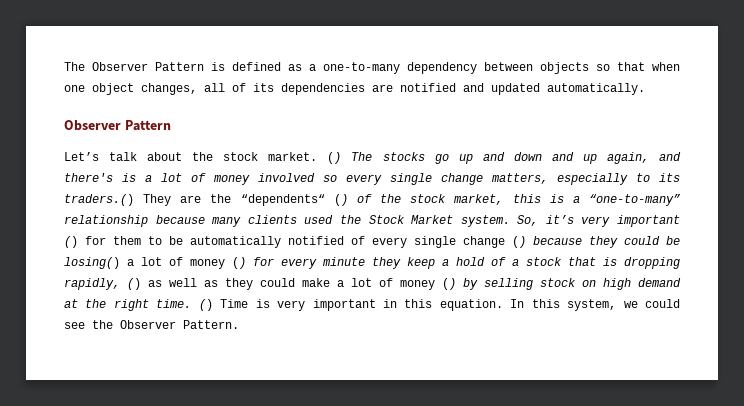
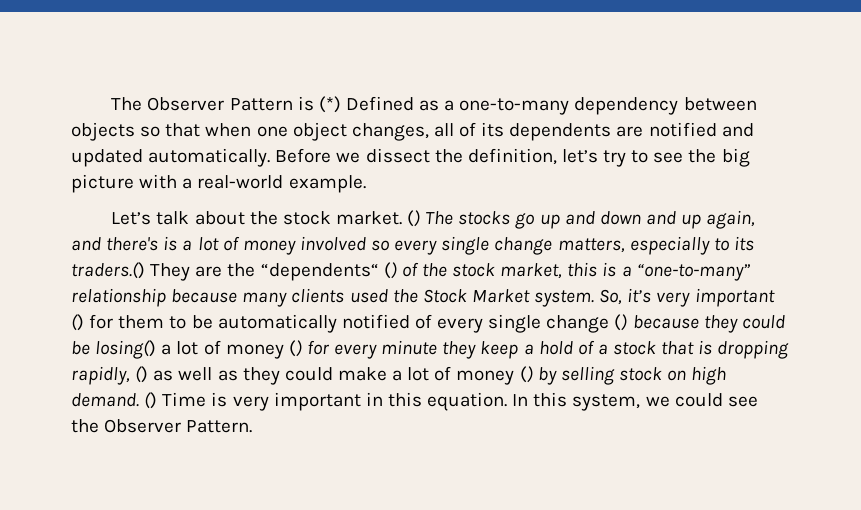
[232,62,281,71] defined -> [318,96,414,113] (*) Defined
[281,83,365,95] dependencies -> [509,123,612,141] dependents
[64,120,171,131] // Observer Pattern -> [275,148,750,167] [71,174,366,193] Before we dissect the definition, let’s try to see the big picture with a real-world example.
[638,278,681,287] [64,299,192,311] demand at the right time. -> [71,393,139,407] demand.

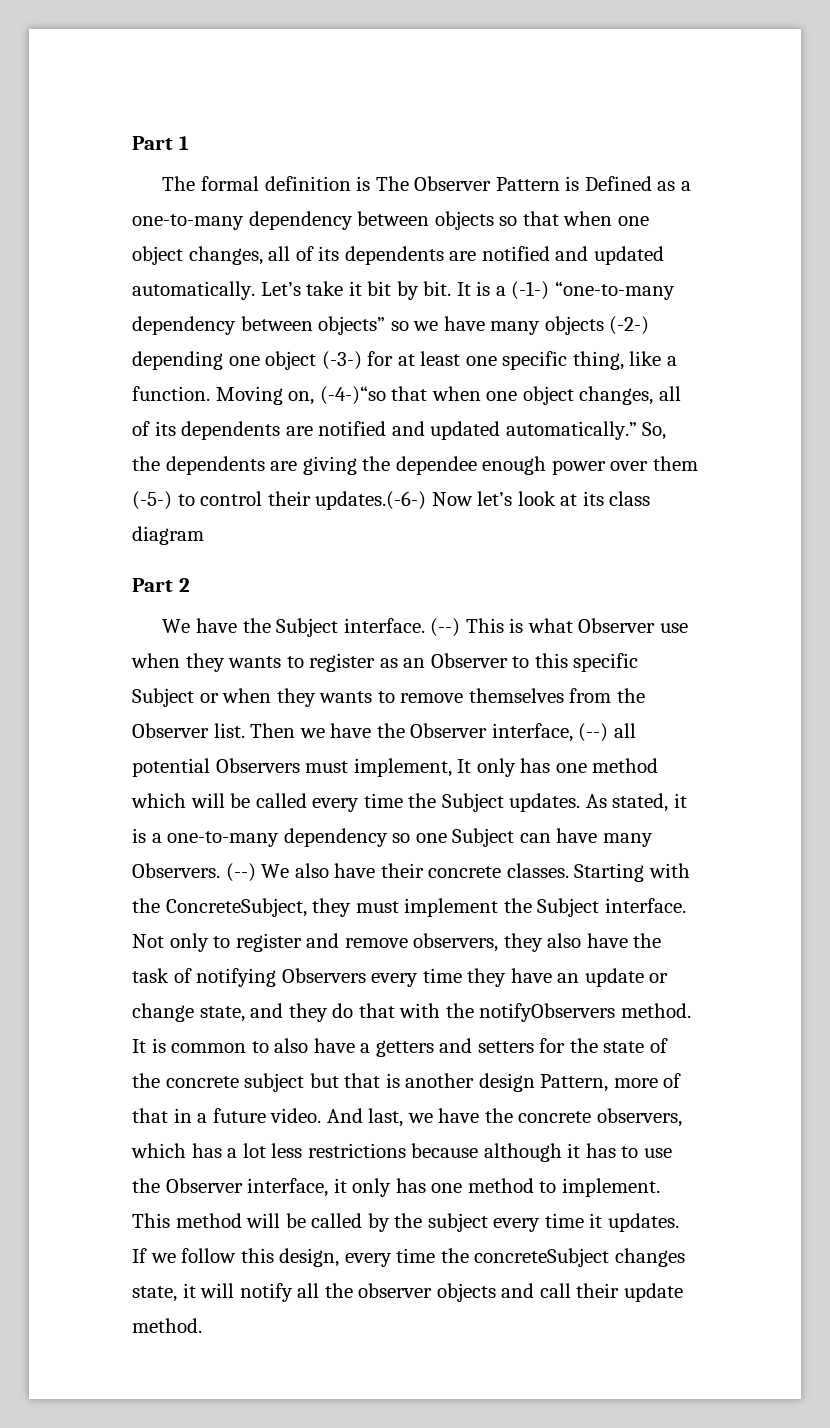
(111, 104) none -> [132,136,189,150] [162,176,371,191] Part 1 // The formal definition is
[318,96,341,113] (*) -> (580, 183) none
[275,148,750,167] [71,174,366,193] [111,210,756,229] [71,236,754,255] [71,262,751,281] [71,288,775,307] [71,314,785,333] [71,340,790,359] [71,366,727,385] [71,392,758,411] [71,419,253,433] Before we dissect the definition, let’s try to see the big picture with a real-world example. // Let’s talk about the stock market. () The stocks go up and down and up again, and there's is a lot of money involved so every single change matters, especially to its traders.() They are the “dependents“ () of the stock market, this is a “one-to-many” relationship because many clients used the Stock Market system. So, it’s very important () for them to be automatically notified of every single change () because they could be losing() a lot of money () for every minute they keep a hold of a stock that is dropping rapidly, () as well as they could make a lot of money () by selling stock on high demand. () Time is very important in this equation. In this system, we could see the Observer Pattern. -> [260,281,675,300] [132,316,650,335] [132,351,677,370] [132,386,681,405] [132,421,667,440] [132,456,698,475] [132,491,651,510] [132,526,204,545] [132,578,190,592] [162,618,688,637] [131,653,639,672] [132,688,645,707] [132,723,636,742] [132,758,659,777] [131,793,687,812] [132,828,653,847] [132,863,690,882] [132,898,686,917] [132,933,662,952] [132,968,669,987] [132,1003,691,1022] [132,1038,668,1057] [132,1073,682,1092] [132,1108,682,1127] [131,1143,672,1162] [132,1178,660,1197] [132,1213,679,1232] [132,1248,685,1267] [132,1283,683,1302] [132,1318,202,1333] Let’s take it bit by bit. It is a (-1-) “one-to-many dependency between objects” so we have many objects (-2-) depending one object (-3-) for at least one specific thing, like a function. Moving on, (-4-)“so that when one object changes, all of its dependents are notified and updated automatically.” So, the dependents are giving the dependee enough power over them (-5-) to control their updates.(-6-) Now let’s look at its class diagram // Part 2 // We have the Subject interface. (--) This is what Observer use when they wants to register as an Observer to this specific Subject or when they wants to remove themselves from the Observer list. Then we have the Observer interface, (--) all potential Observers must implement, It only has one method which will be called every time the Subject updates. As stated, it is a one-to-many dependency so one Subject can have many Observers. (--) We also have their concrete classes. Starting with the ConcreteSubject, they must implement the Subject interface. Not only to register and remove observers, they also have the task of notifying Observers every time they have an update or change state, and they do that with the notifyObservers method. It is common to also have a getters and setters for the state of the concrete subject but that is another design Pattern, more of that in a future video. And last, we have the concrete observers, which has a lot less restrictions because although it has to use the Observer interface, it only has one method to implement. This method will be called by the subject every time it updates. If we follow this design, every time the concreteSubject changes state, it will notify all the observer objects and call their update method.

